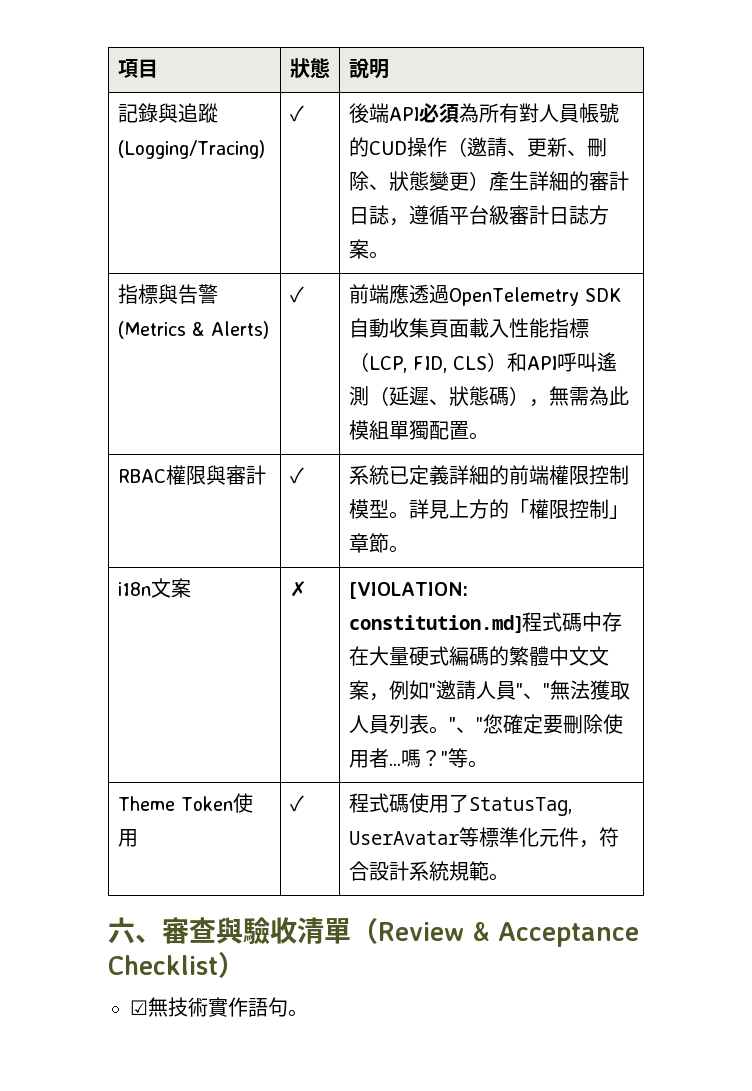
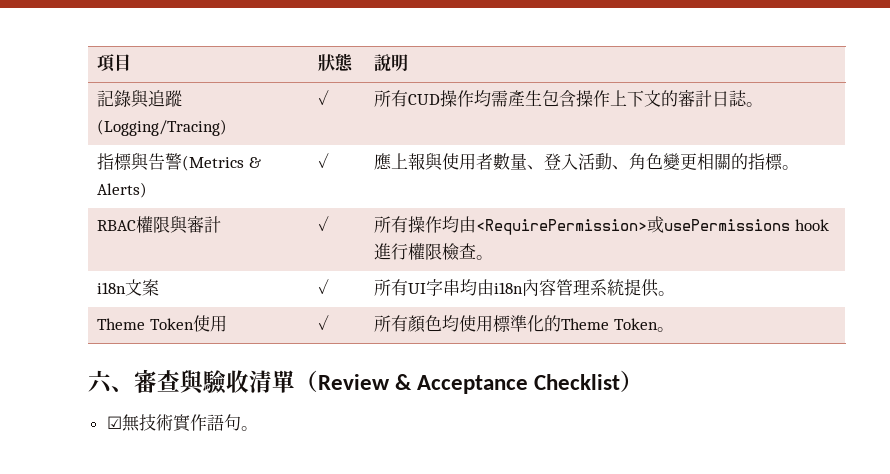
[348,103,619,123] [348,137,607,157] [348,171,629,192] [348,205,609,226] [348,239,369,259] 後端API必須為所有對人員帳號的CUD操作（邀請、更新、刪除、狀態變更）產生詳細的審計日誌，遵循平台級審計日誌方案 -> [374,89,748,107] 所有CUD操作均需產生包含操作上下文的審計日誌
[348,284,622,306] [348,318,589,338] [348,352,617,373] [348,386,629,407] [348,420,469,440] 前端應透過OpenTelemetry SDK自動收集頁面載入性能指標（LCP, FID, CLS）和API呼叫遙測（延遲、狀態碼），無需為此模組單獨配置 -> [374,153,784,171] 應上報與使用者數量、登入活動、角色變更相關的指標
[348,465,629,485] [348,499,629,519] [348,533,409,553] [117,578,191,598] [289,581,307,597] [348,582,468,599] [348,612,622,633] [348,646,609,666] [348,680,630,701] [348,714,623,734] [348,748,468,768] 系統已定義詳細的前端權限控制模型。詳見上方的「權限控制」章節。 // i18n文案 | ✗ | [VIOLATION: constitution.md]程式碼中存在大量硬式編碼的繁體中文文案，例如"邀請人員"、"無法獲取人員列表。"、"您確定要刪除使用者...嗎？"等 -> [374,216,829,235] [374,243,494,261] [97,279,160,296] [318,279,330,294] [374,279,660,297] 所有操作均由<RequirePermission>或usePermissions hook進行權限檢查。 // i18n文案 | ✓ | 所有UI字串均由i18n內容管理系統提供
[348,793,572,816] [348,827,619,848] [348,861,489,881] 程式碼使用了StatusTag, UserAvatar等標準化元件，符合設計系統規範 -> [374,315,658,333] 所有顏色均使用標準化的Theme Token

